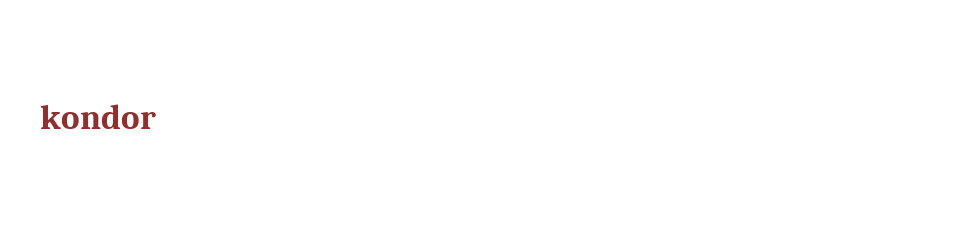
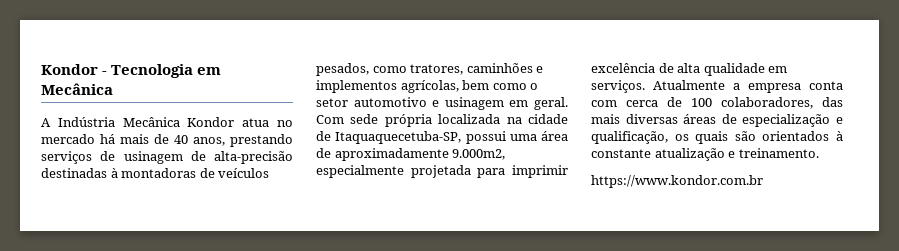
[40,104,156,129] kondor -> [41,64,222,78] [41,83,113,95] [41,117,293,127] [41,134,293,147] [41,151,293,164] [41,168,270,178] [316,63,544,76] [316,80,539,93] [316,97,568,110] [316,114,568,127] [316,131,568,144] [316,148,506,161] [316,165,568,178] [591,63,788,76] [591,80,843,93] [591,97,843,109] [591,114,843,127] [591,131,843,144] [591,148,819,161] [591,175,763,188] Kondor - Tecnologia em Mecânica // A Indústria Mecânica Kondor atua no mercado há mais de 40 anos, prestando serviços de usinagem de alta-precisão destinadas à montadoras de veículos pesados, como tratores, caminhões e implementos agrícolas, bem como o setor automotivo e usinagem em geral. Com sede própria localizada na cidade de Itaquaquecetuba-SP, possui uma área de aproximadamente 9.000m2, especialmente projetada para imprimir excelência de alta qualidade em serviços. Atualmente a empresa conta com cerca de 100 colaboradores, das mais diversas áreas de especialização e qualificação, os quais são orientados à constante atualização e treinamento. // https://www.kondor.com.br

